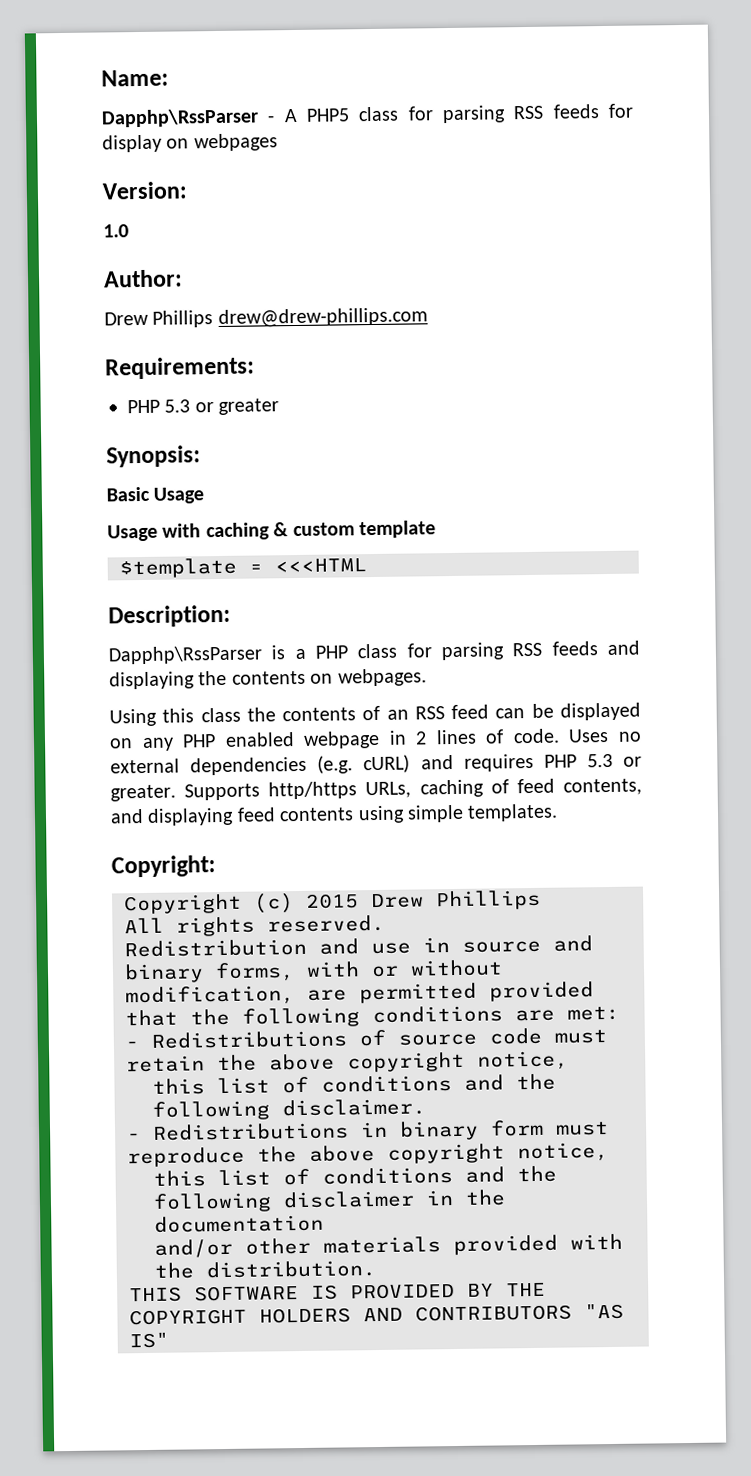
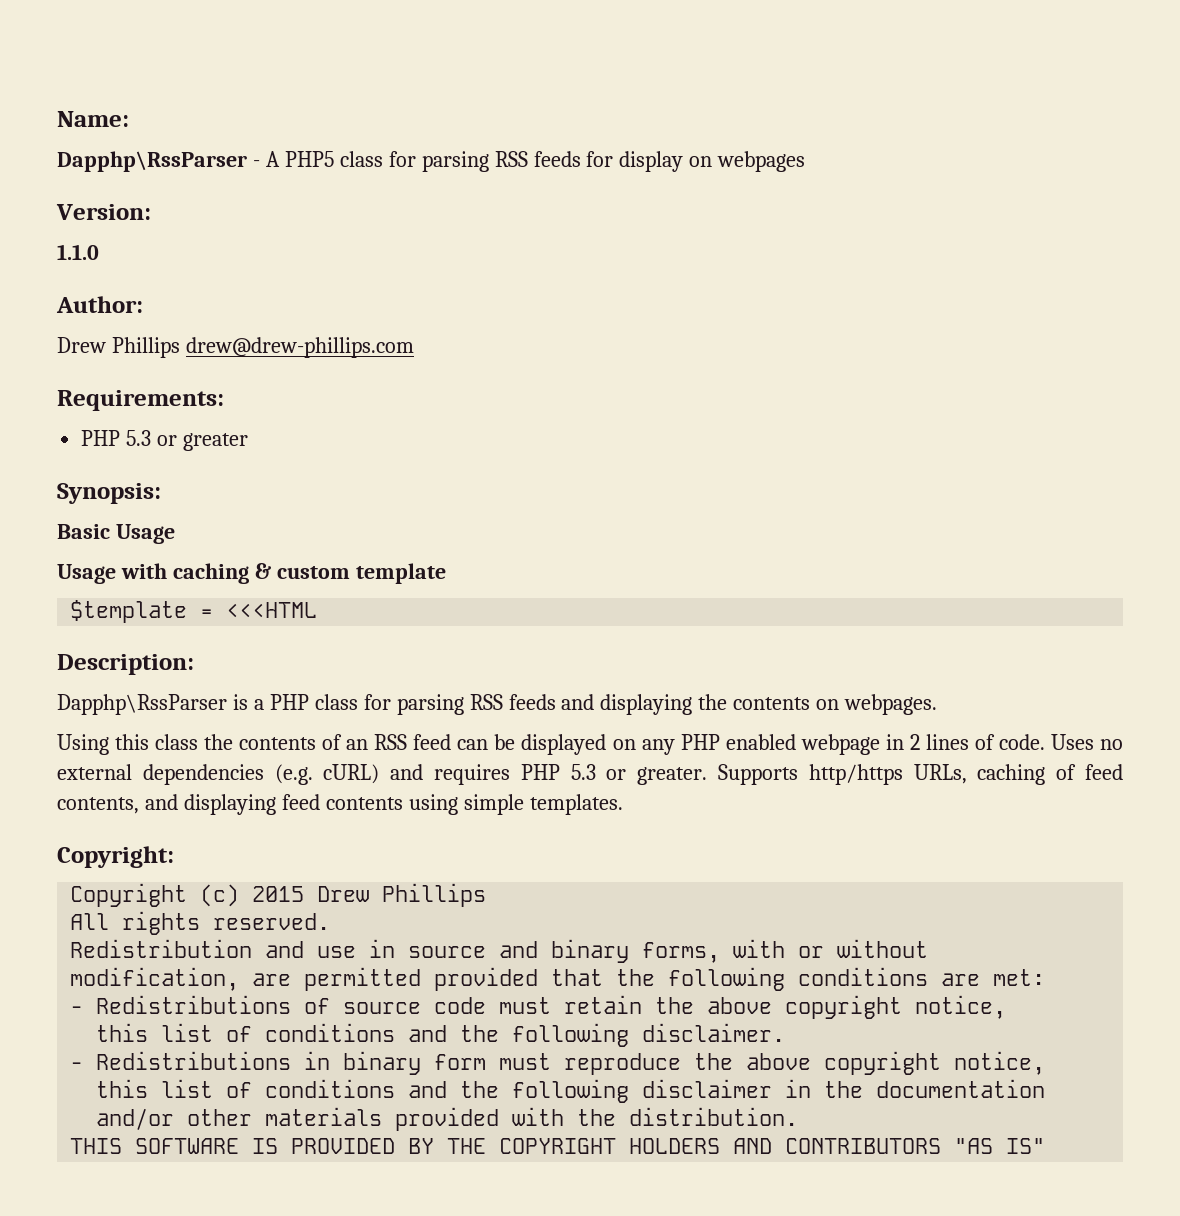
[103,224,129,238] 1.0 -> [57,244,99,260] 1.1.0

